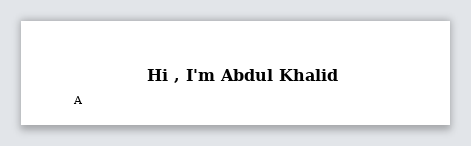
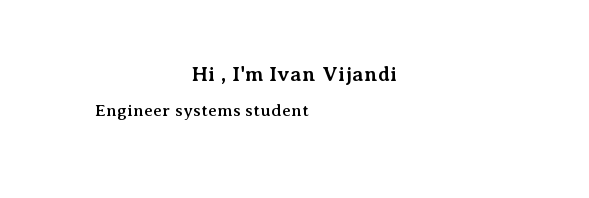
[220,69,338,81] [73,96,83,104] Abdul Khalid // A -> [269,66,397,85] [95,104,310,120] Ivan Vijandi // Engineer systems student

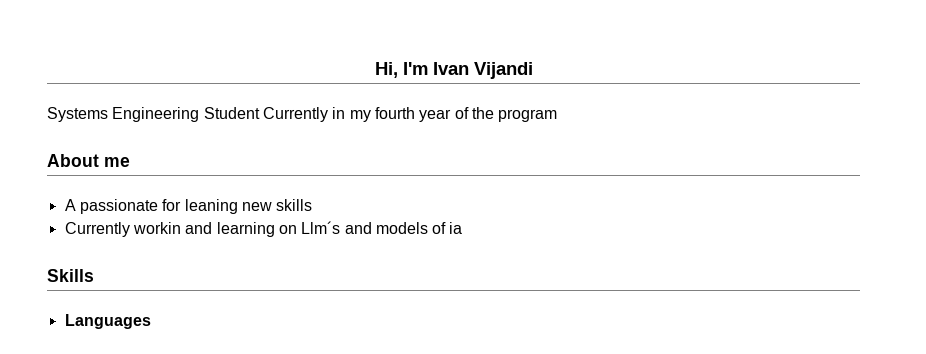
[192,67,226,84] Hi , -> [374,62,398,78] Hi,
[95,104,310,120] Engineer systems student -> [47,107,558,122] [47,154,130,167] [64,199,313,214] [64,221,463,237] [47,269,94,282] [64,314,151,329] Systems Engineering Student Currently in my fourth year of the program // About me // A passionate for leaning new skills // Currently workin and learning on Llm´s and models of ia // Skills // Languages

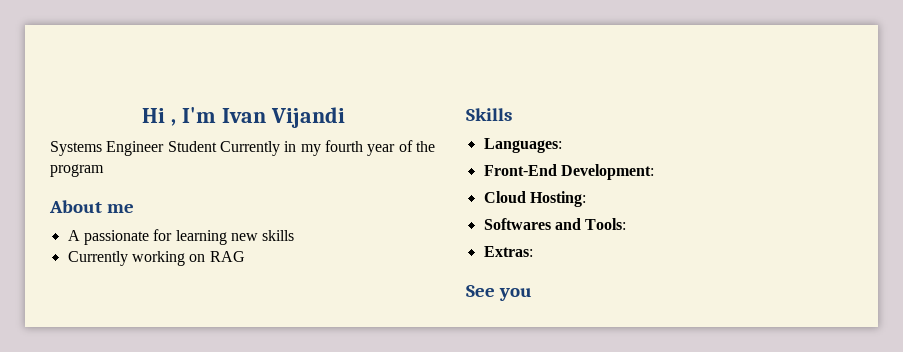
[374,62,398,78] Hi, -> [142,108,177,126] Hi ,
[112,107,200,122] Engineering -> [106,141,165,156] Engineer
[184,199,238,214] leaning -> [175,230,227,245] learning
[132,221,463,237] [47,269,94,282] [64,314,151,329] workin and learning on Llm´s and models of ia // Skills // Languages -> [131,251,245,266] [466,108,512,121] [483,138,562,153] [483,164,654,180] [483,191,586,207] [483,218,627,230] [483,246,533,257] [466,285,533,301] working on RAG // Skills // Languages: // Front-End Development: // Cloud Hosting: // Softwares and Tools: // Extras: // See you

